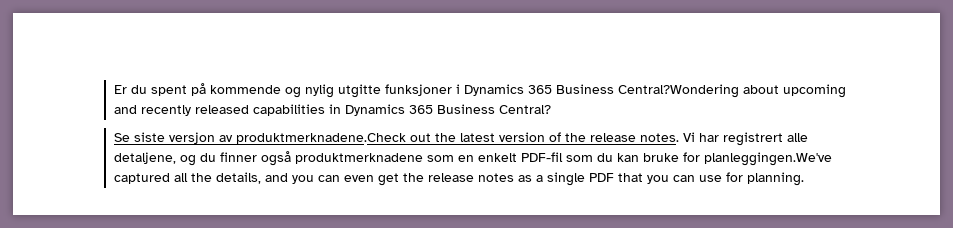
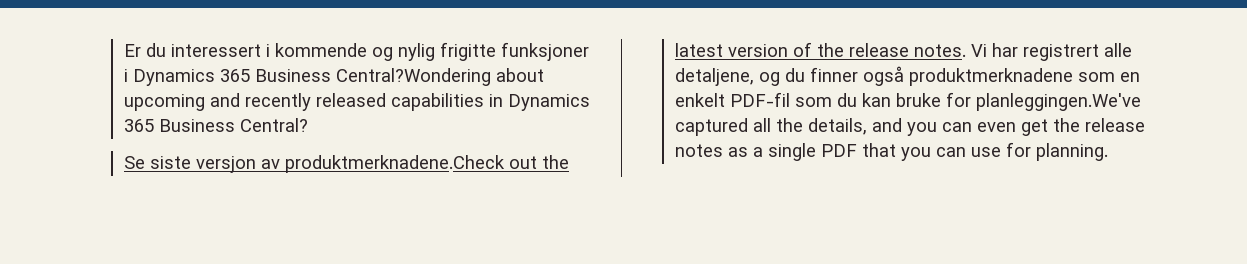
[150,83,206,96] spent på -> [170,44,270,57] interessert i
[337,84,381,98] utgitte -> [439,42,496,61] frigitte

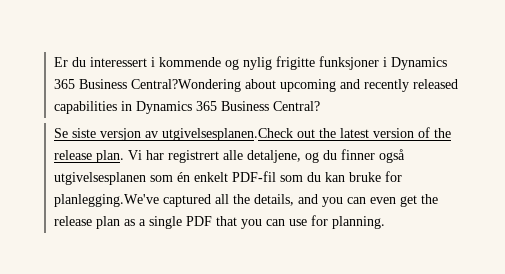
[284,155,505,173] produktmerknadene.Check -> [161,128,293,141] utgivelsesplanen.Check
[913,44,966,57] notes. -> [95,150,124,163] plan.
[908,68,1140,86] produktmerknadene som en -> [53,172,190,185] utgivelsesplanen som én
[975,93,1141,111] planleggingen.We've -> [53,194,159,207] planlegging.We've
[674,144,723,157] notes -> [95,216,120,229] plan

